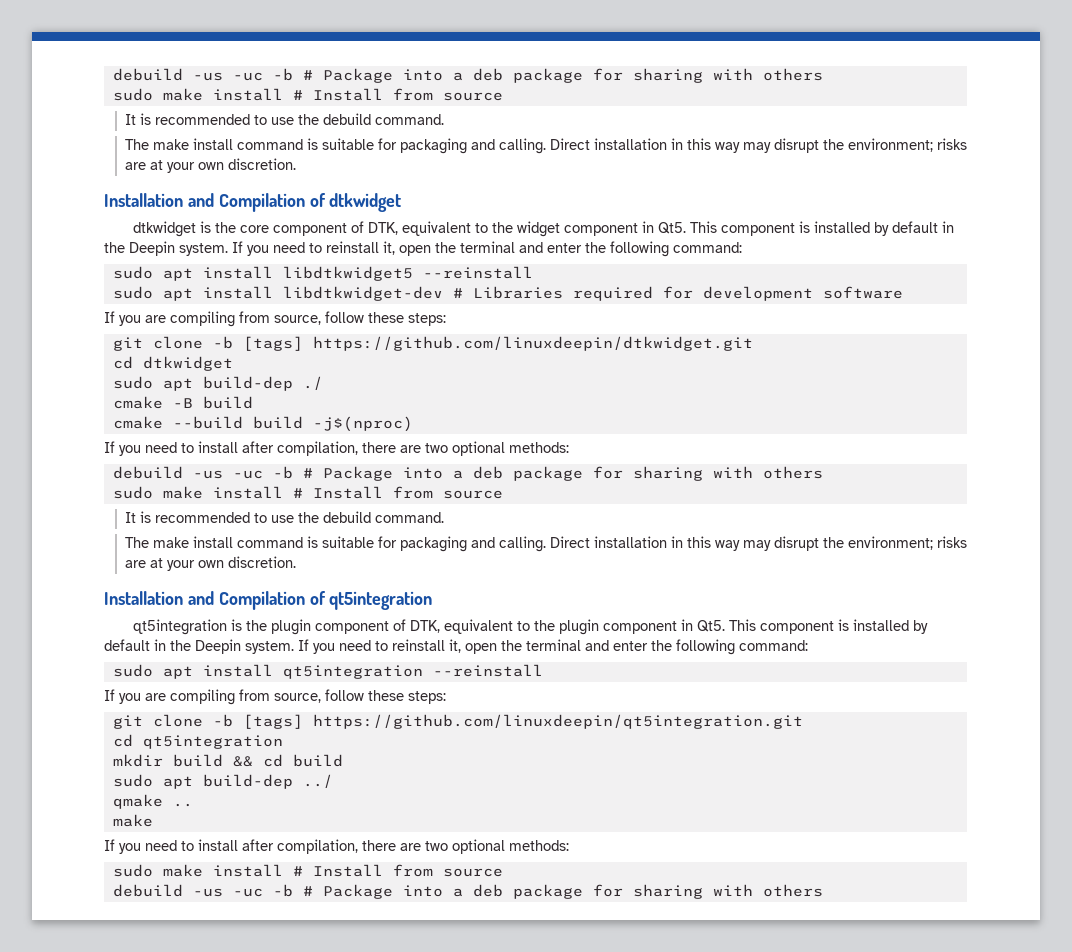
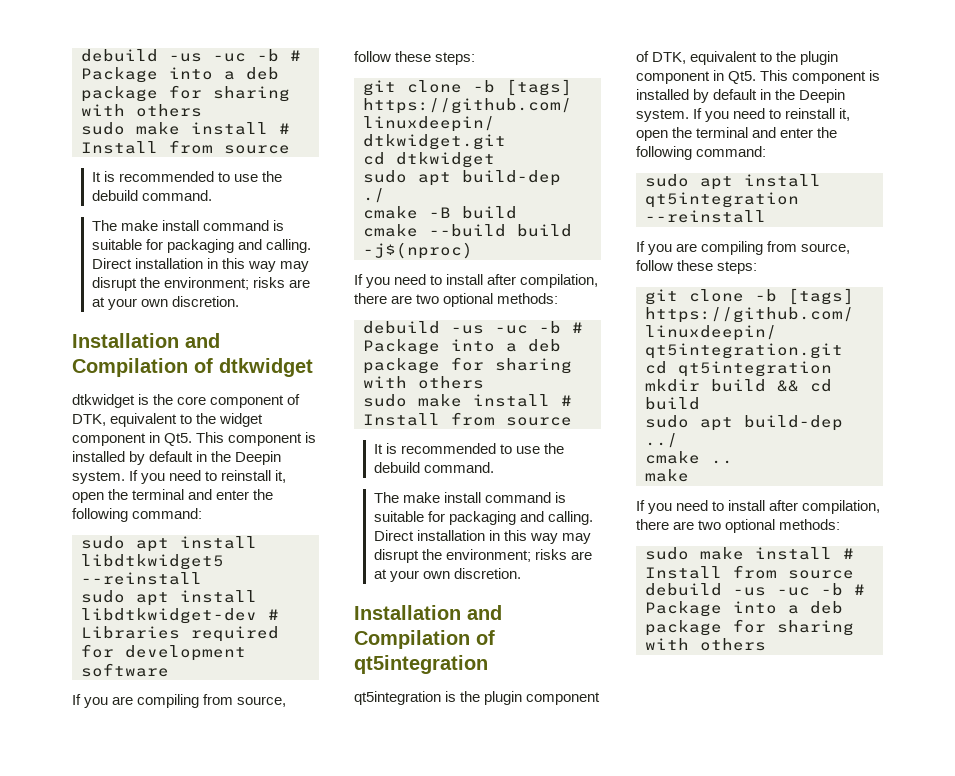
[112,794,163,809] qmake -> [645,451,700,464] cmake

